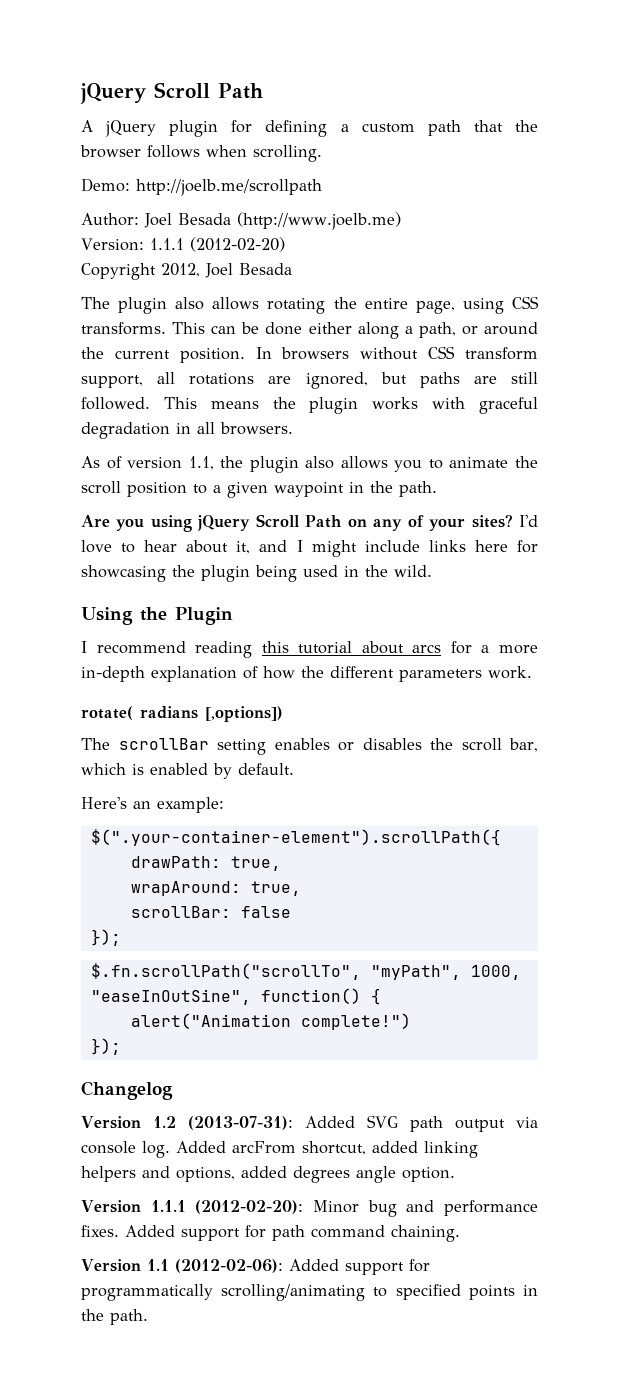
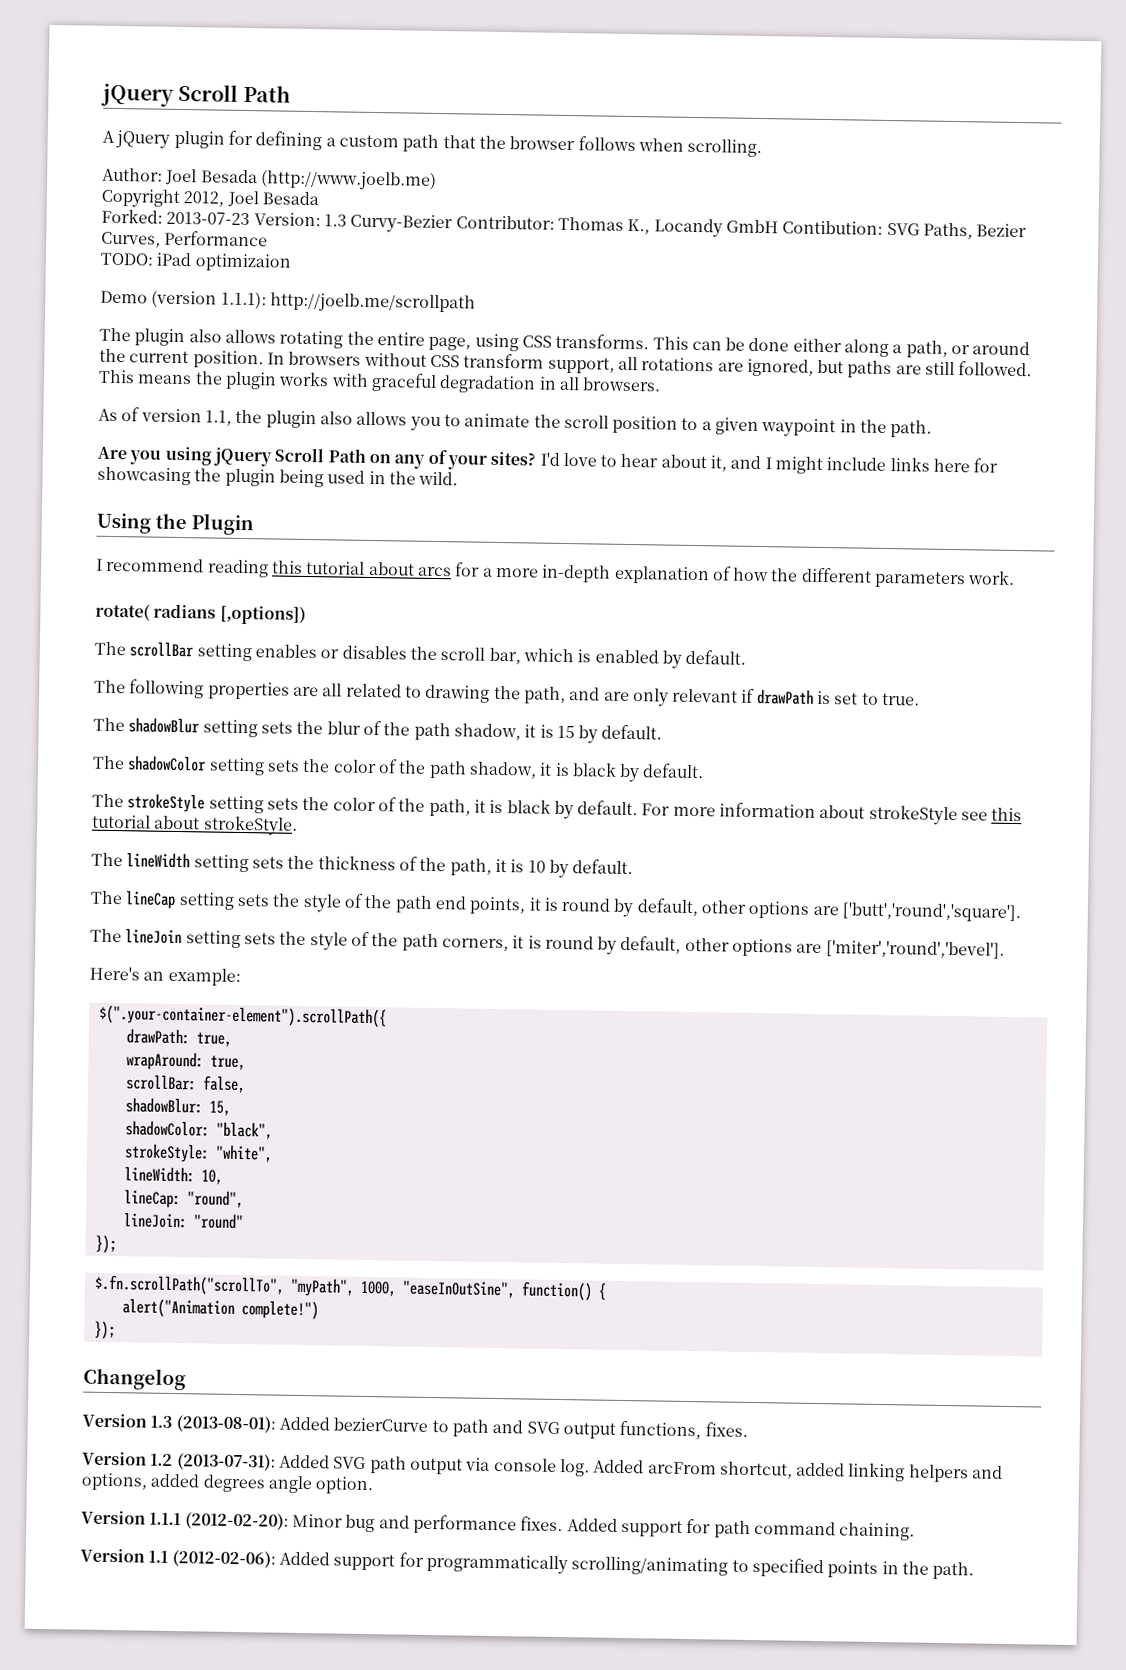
[81,178,322,196] // Demo: http://joelb.me/scrollpath -> (763, 148) none
[81,237,285,252] // Version: 1.1.1 (2012-02-20) -> (437, 180) none
(292, 269) none -> [101,208,1028,240] [101,230,269,248] [100,252,291,272] [100,290,476,314] // Forked: 2013-07-23 Version: 1.3 Curvy-Bezier Contributor: Thomas K., Locandy GmbH Contibution: SVG Paths, Bezier Curves, Performance // TODO: iPad optimizaion // Demo (version 1.1.1): http://joelb.me/scrollpath
(294, 769) none -> [94,679,921,707] [93,717,663,744] [92,755,705,783] [92,793,1023,826] [92,814,298,836] [91,852,634,879] [90,890,1022,923] [90,928,1005,959] // The following properties are all related to drawing the path, and are only relevant if drawPath is set to true. // The shadowBlur setting sets the blur of the path shadow, it is 15 by default. // The shadowColor setting sets the color of the path shadow, it is black by default. // The strokeStyle setting sets the color of the path, it is black by default. For more information about strokeStyle see this tutorial about strokeStyle. // The lineWidth setting sets the thickness of the path, it is 10 by default. // The lineCap setting sets the style of the path end points, it is round by default, other options are ['butt','round','square']. // The lineJoin setting sets the style of the path corners, it is round by default, other options are ['miter','round','bevel'].
[240,906,291,918] false -> [201,1075,246,1094] [124,1097,231,1116] [124,1120,273,1140] [123,1143,273,1163] [123,1166,223,1185] [123,1189,244,1209] [122,1212,244,1230] false, // shadowBlur: 15, // shadowColor: "black", // strokeStyle: "white", // lineWidth: 10, // lineCap: "round", // lineJoin: "round"
(173, 1090) none -> [82,1413,748,1440] // Version 1.3 (2013-08-01): Added bezierCurve to path and SVG output functions, fixes.

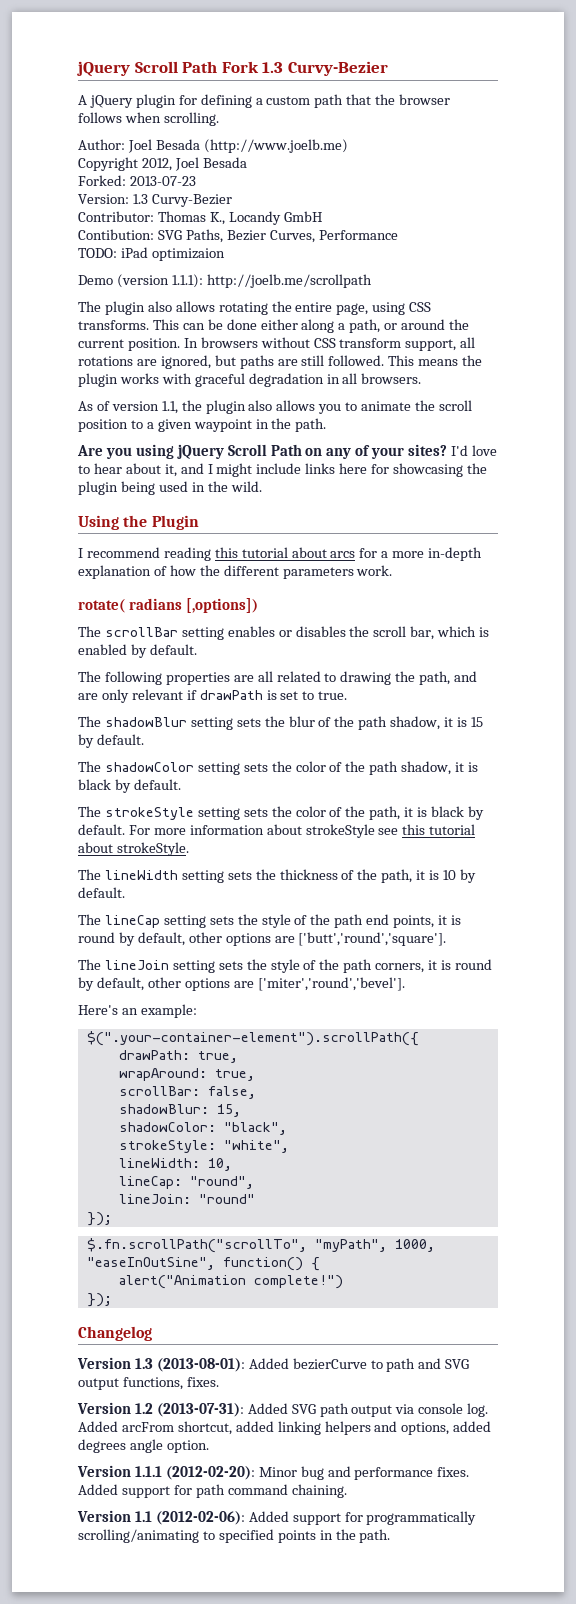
[101,83,291,107] jQuery Scroll Path -> [77,61,388,77] jQuery Scroll Path Fork 1.3 Curvy-Bezier
(251, 218) none -> (196, 181) //
(454, 223) none -> (232, 200) //
(779, 226) none -> (322, 216) //

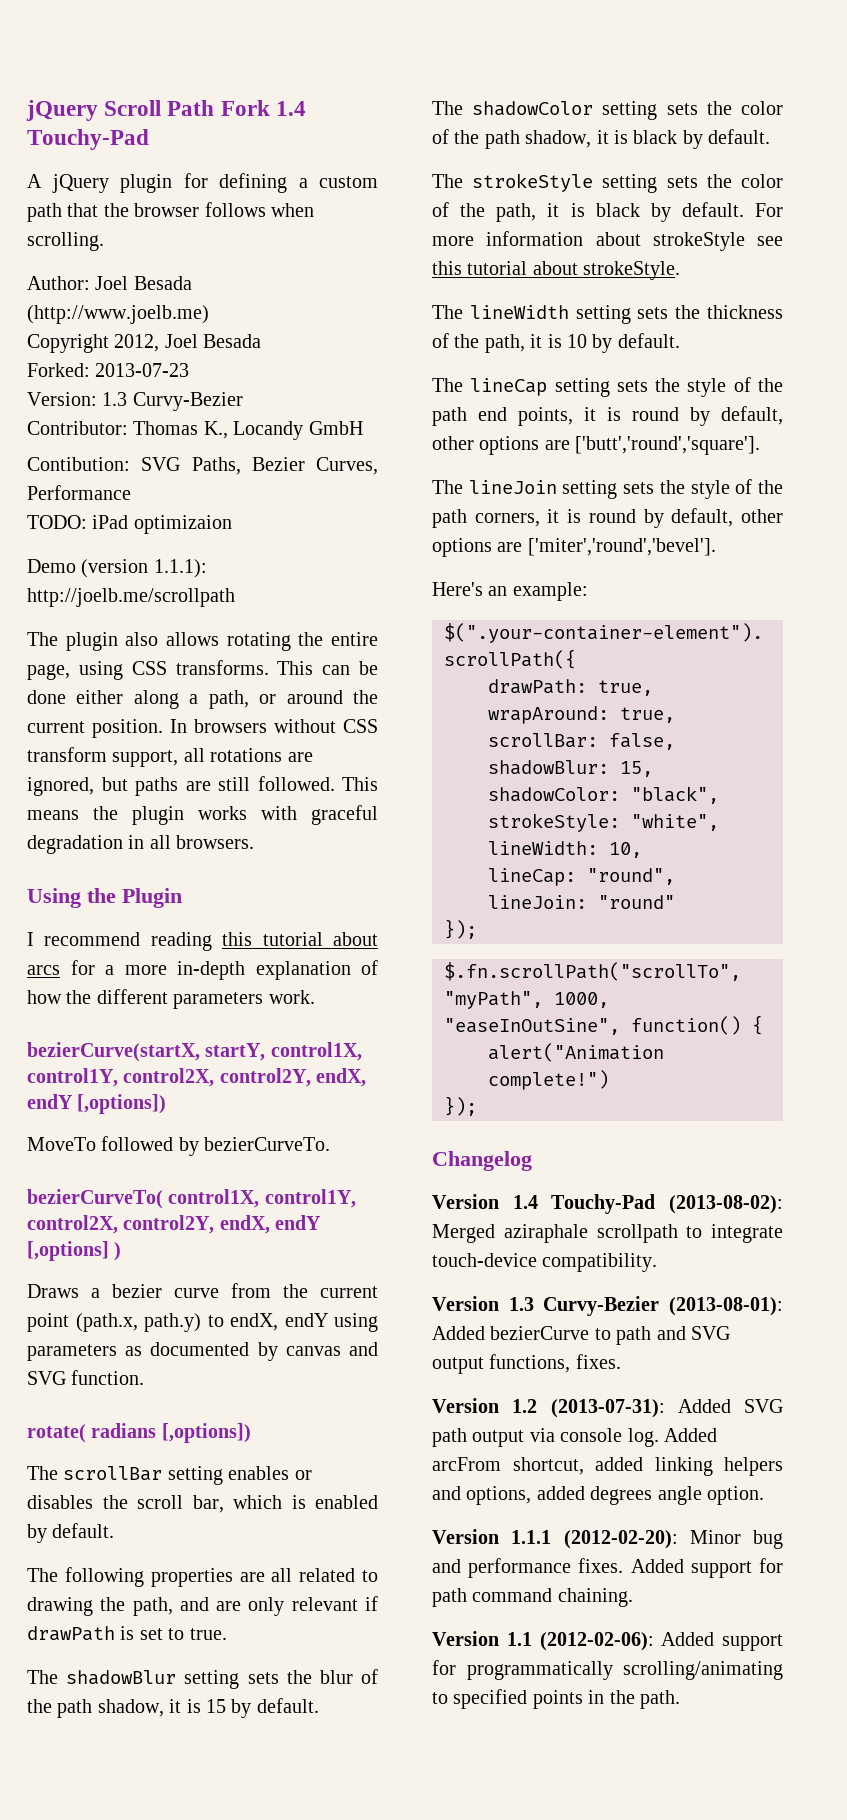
[262,61,388,76] 1.3 Curvy-Bezier -> [275,101,306,116] [27,129,149,150] 1.4 Touchy-Pad
[78,400,472,414] [78,418,327,432] [77,444,497,459] [78,463,487,477] [78,481,262,495] // As of version 1.1, the plugin also allows you to animate the scroll position to a given waypoint in the path. // Are you using jQuery Scroll Path on any of your sites? I'd love to hear about it, and I might include links here for showcasing the plugin being used in the wild. -> (255, 842) none
(393, 570) none -> [27,1042,362,1062] [27,1068,367,1087] [27,1094,167,1114] [27,1136,331,1156] [27,1189,356,1209] [27,1215,322,1234] [27,1241,122,1261] [27,1283,378,1298] [27,1313,378,1332] [27,1342,378,1361] [27,1370,145,1385] // bezierCurve(startX, startY, control1X, control1Y, control2X, control2Y, endX, endY [,options]) // MoveTo followed by bezierCurveTo. // bezierCurveTo( control1X, control1Y, control2X, control2Y, endX, endY [,options] ) // Draws a bezier curve from the current point (path.x, path.y) to endX, endY using parameters as documented by canvas and SVG function.
(152, 1333) none -> [432,1194,783,1214] [432,1224,783,1243] [432,1253,658,1272] // Version 1.4 Touchy-Pad (2013-08-02): Merged aziraphale scrollpath to integrate touch-device compatibility.
(153, 1363) none -> [543,1296,660,1316] Curvy-Bezier

